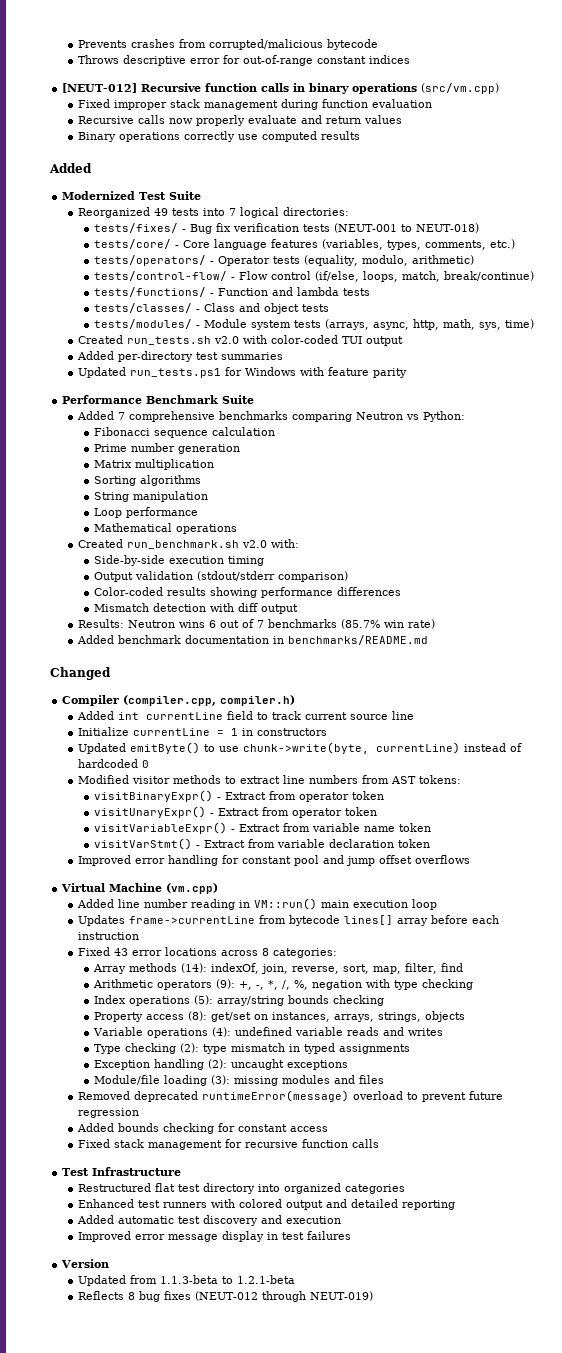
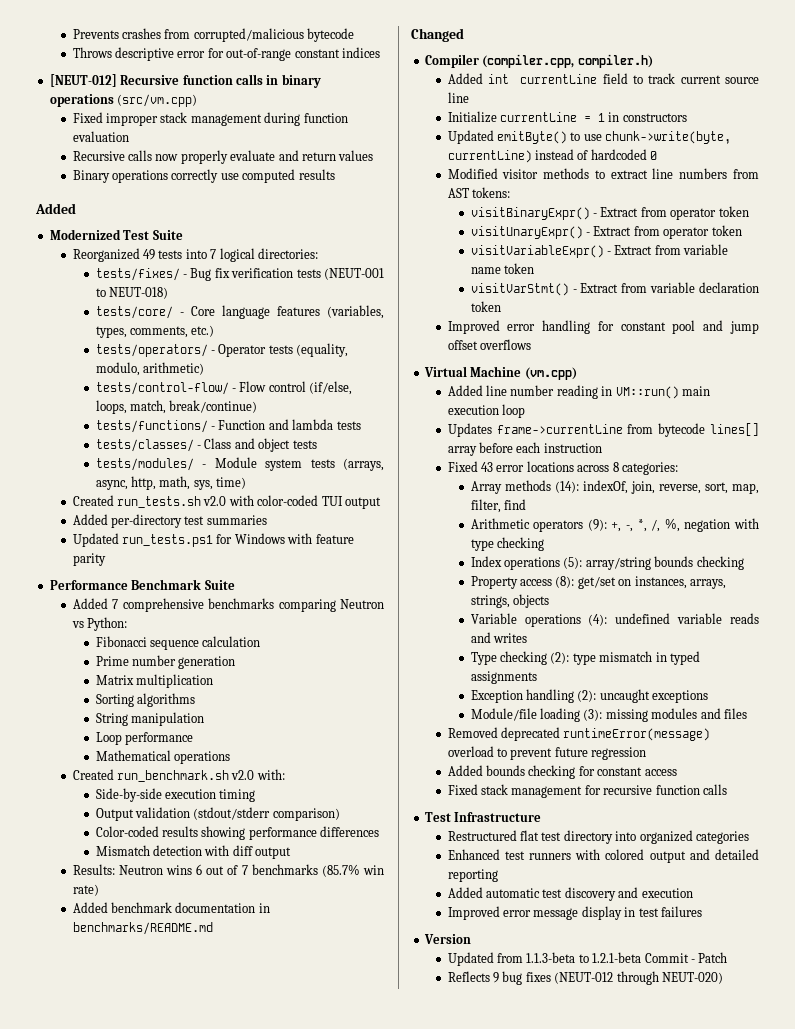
(296, 1279) none -> [644,952,728,963] Commit - Patch
[128,1292,136,1300] 8 -> [493,972,500,983] 9
[310,1291,374,1301] NEUT-019) -> [661,972,723,984] NEUT-020)

